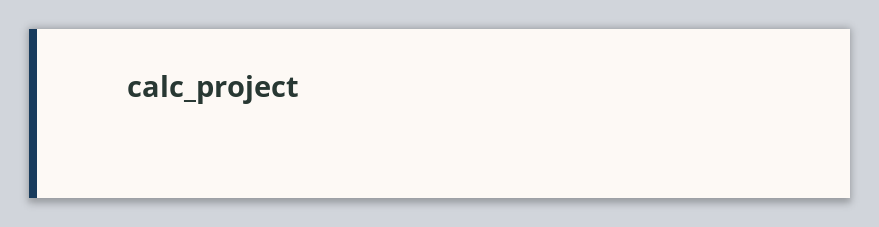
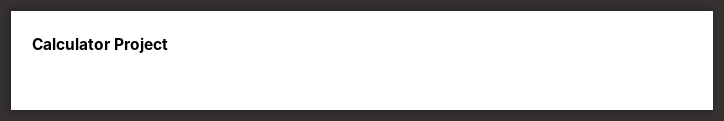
[127,75,299,104] calc_project -> [32,37,169,53] Calculator Project

